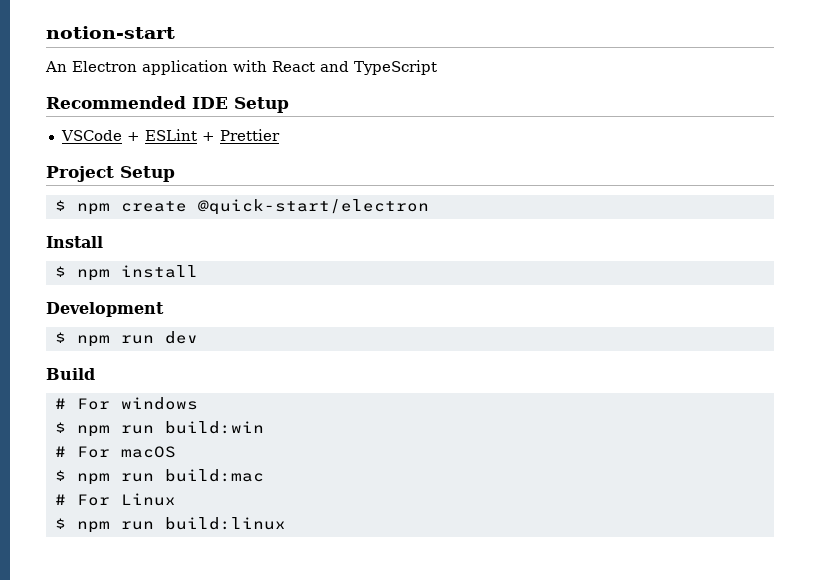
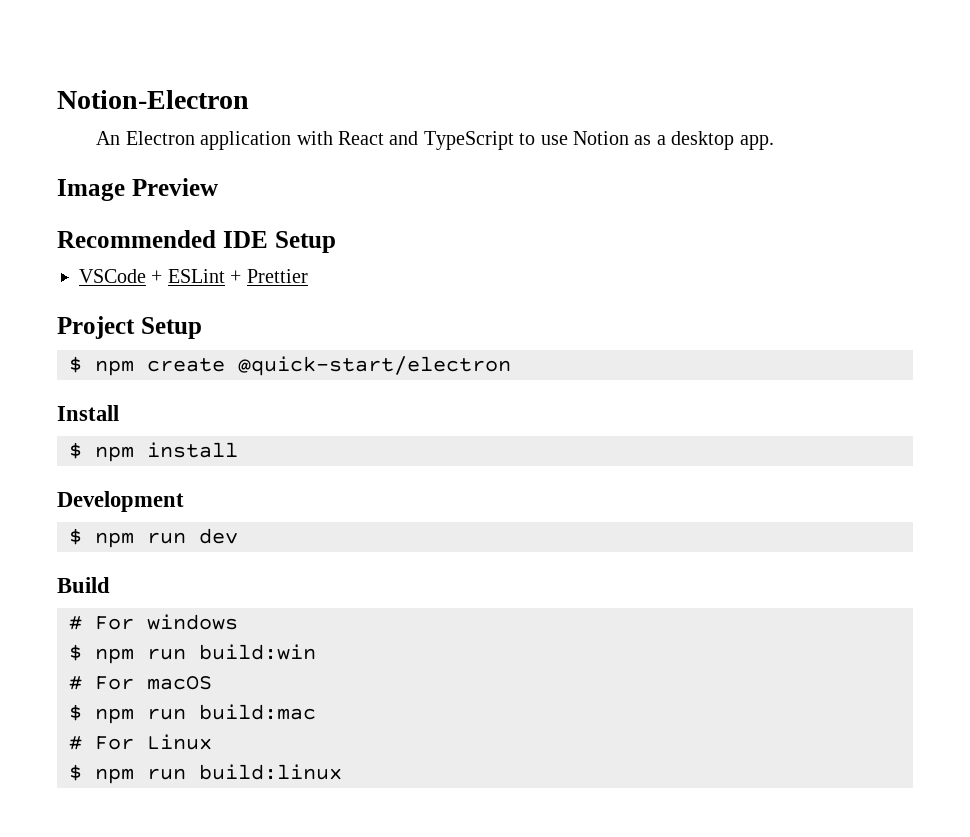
[46,26,175,39] notion-start -> [57,90,249,109] Notion-Electron
(437, 67) none -> [519,131,774,150] [57,178,218,201] to use Notion as a desktop app. // Image Preview

